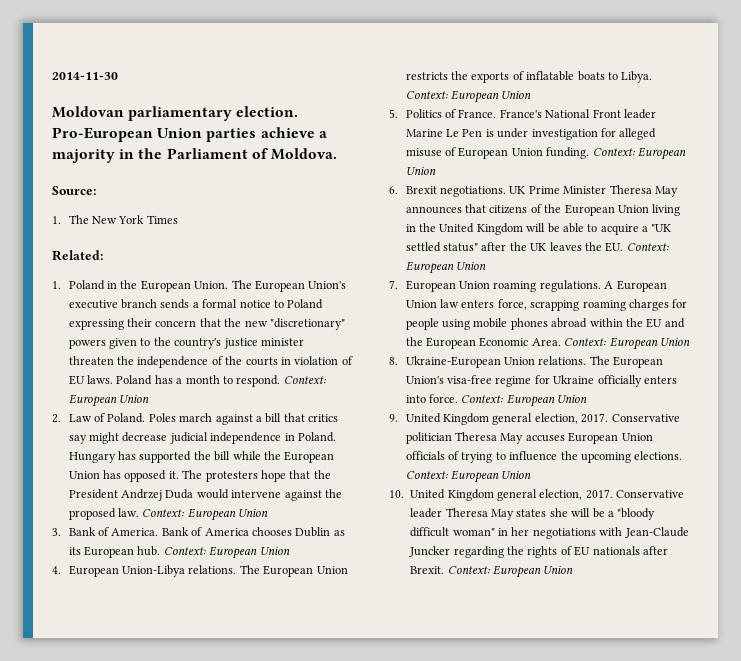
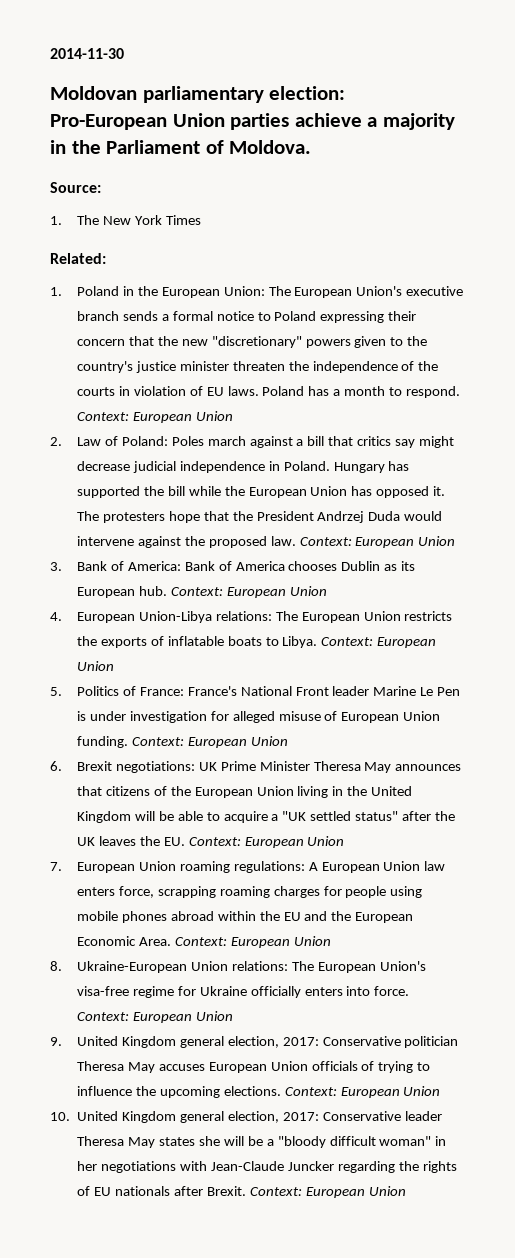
[236,106,299,117] election. -> [269,86,346,100] election:
[194,281,229,289] Union. -> [223,286,265,296] Union:
[107,413,146,423] Poland. -> [121,436,168,446] Poland:
[111,528,159,536] America. -> [127,561,181,571] America:
[188,565,237,574] relations. -> [215,611,272,621] relations:
[458,109,497,118] France. -> [139,687,184,696] France:
[440,186,507,197] negotiations. -> [115,761,195,773] negotiations:
[539,280,601,292] regulations. -> [233,861,305,873] regulations:
[538,356,587,365] relations. -> [231,961,288,971] relations:
[581,413,609,423] 2017. -> [282,1037,319,1046] 2017:
[585,489,613,499] 2017. -> [282,1112,319,1121] 2017:

